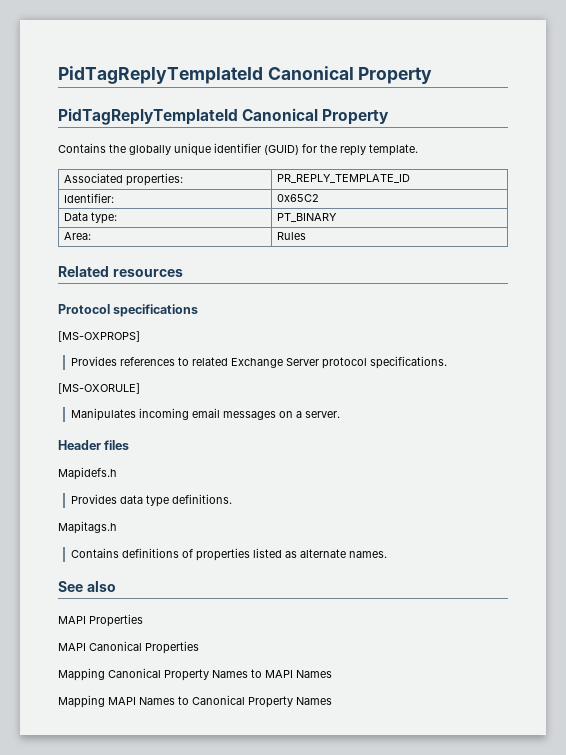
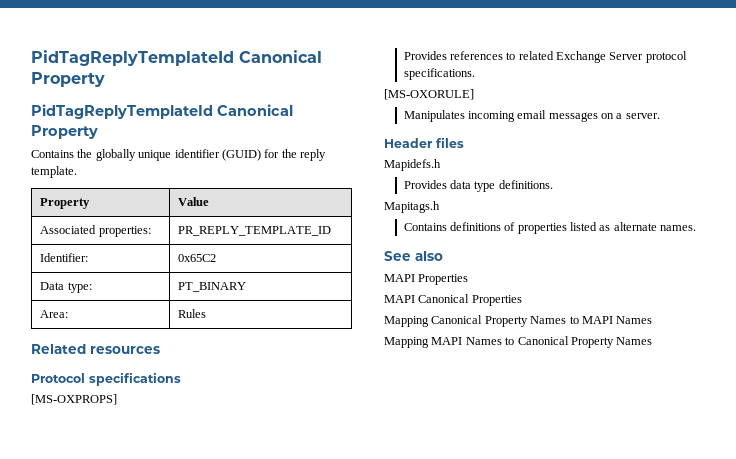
(418, 150) none -> [40,198,91,209] [178,197,210,206] // Property | Value

